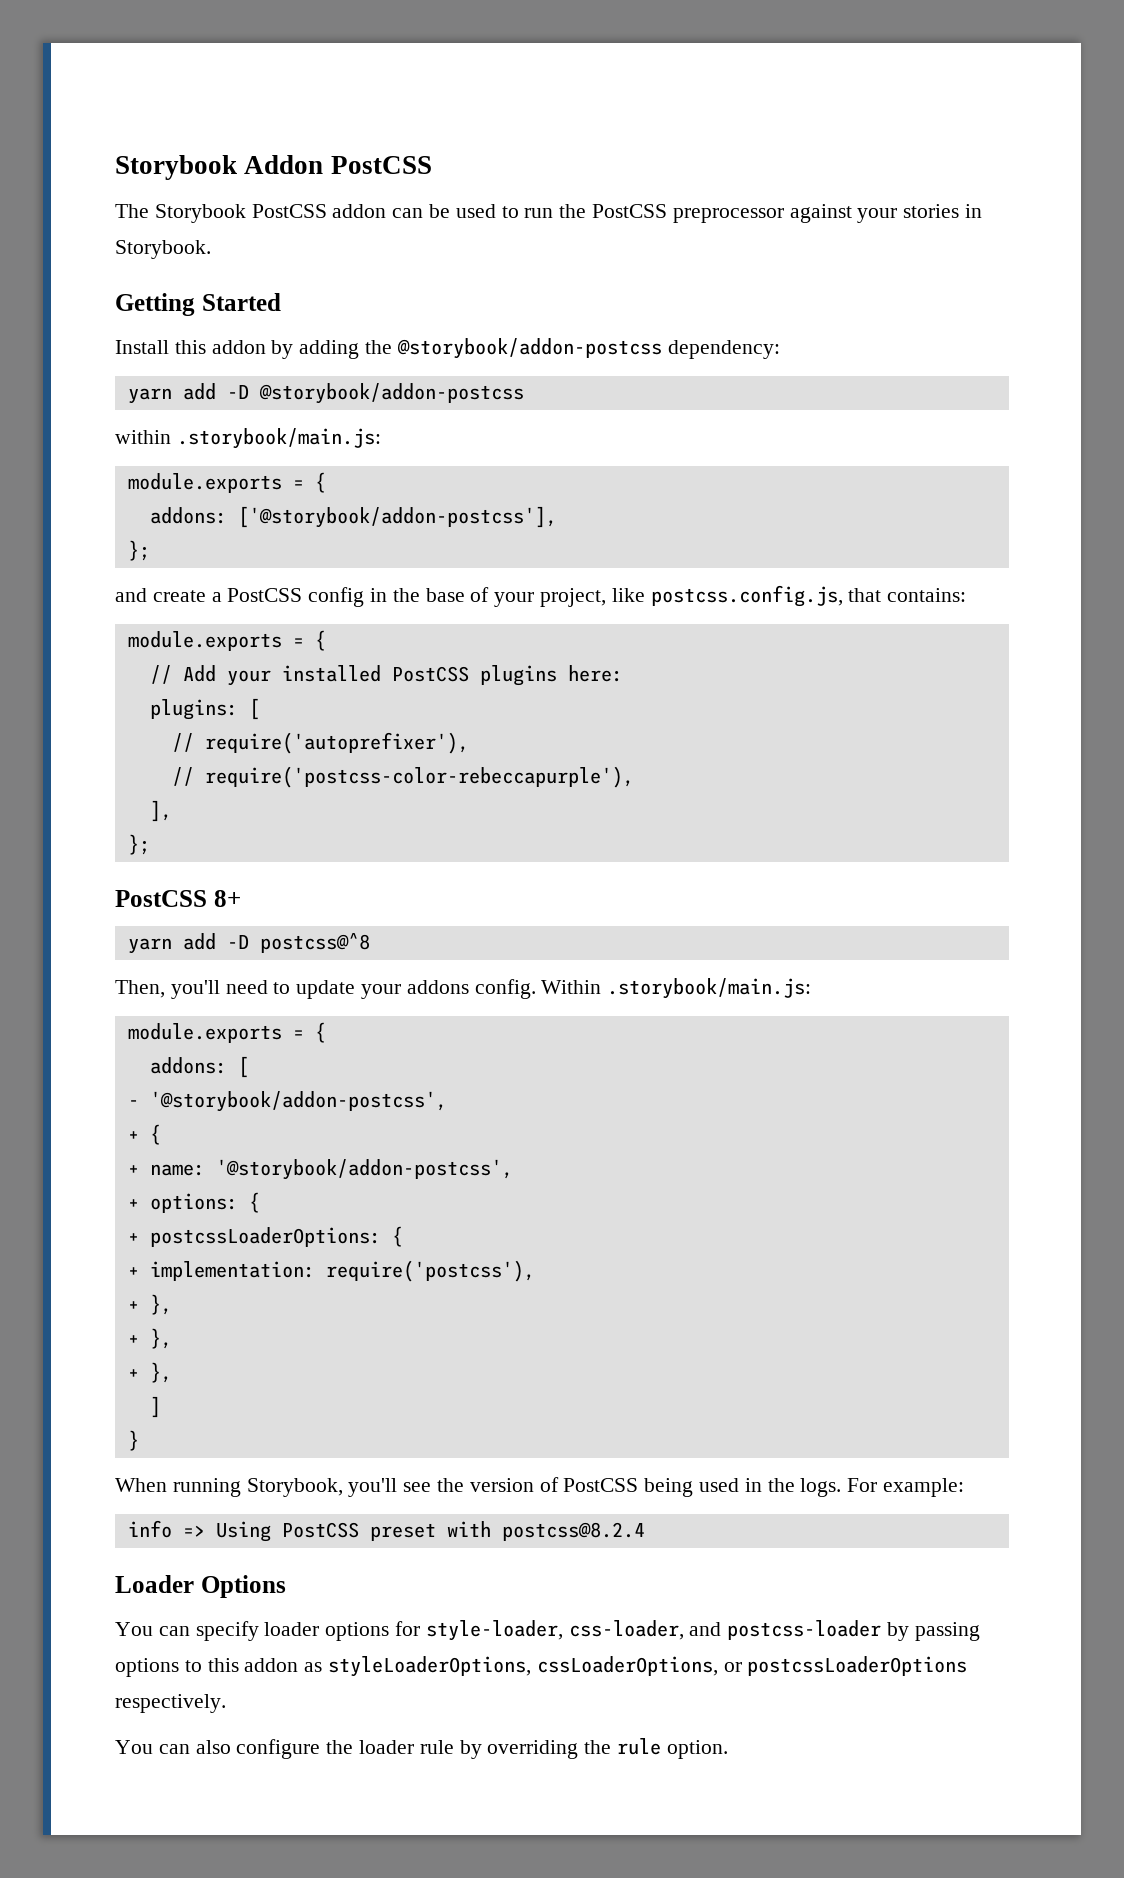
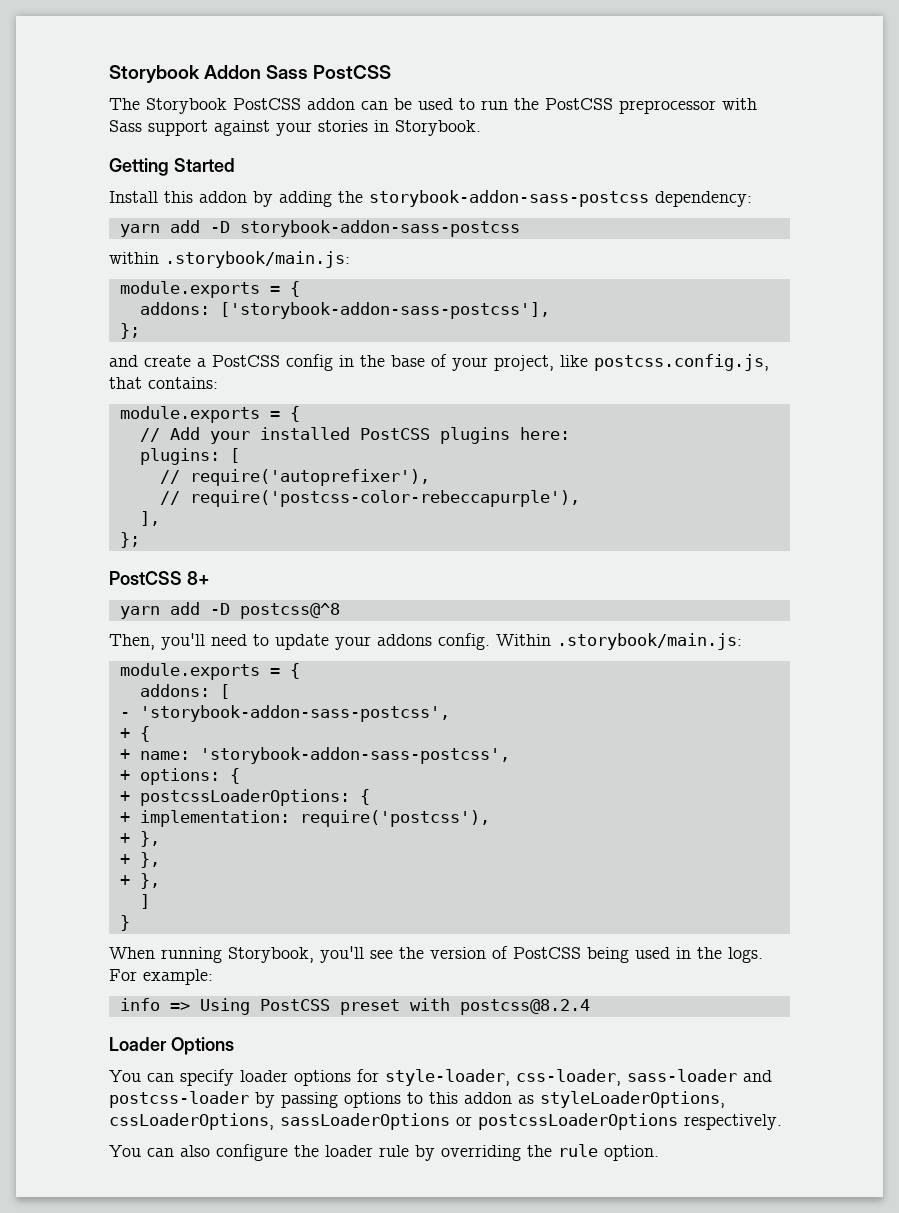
(324, 164) none -> [266,65,309,79] Sass
(784, 215) none -> [722,98,757,110] [109,120,208,136] with Sass support
[396,338,662,359] @storybook/addon-postcss -> [369,190,649,207] storybook-addon-sass-postcss
[258,383,524,404] @storybook/addon-postcss -> [239,220,520,237] storybook-addon-sass-postcss
[237,506,557,528] ['@storybook/addon-postcss'], -> [219,302,550,319] ['storybook-addon-sass-postcss'],
[149,1091,447,1112] '@storybook/addon-postcss', -> [139,705,450,722] 'storybook-addon-sass-postcss',
[215,1159,513,1180] '@storybook/addon-postcss', -> [199,747,510,764] 'storybook-addon-sass-postcss',
(684, 1630) none -> [627,1069,737,1082] sass-loader
(718, 1666) none -> [280,1113,450,1130] sassLoaderOptions

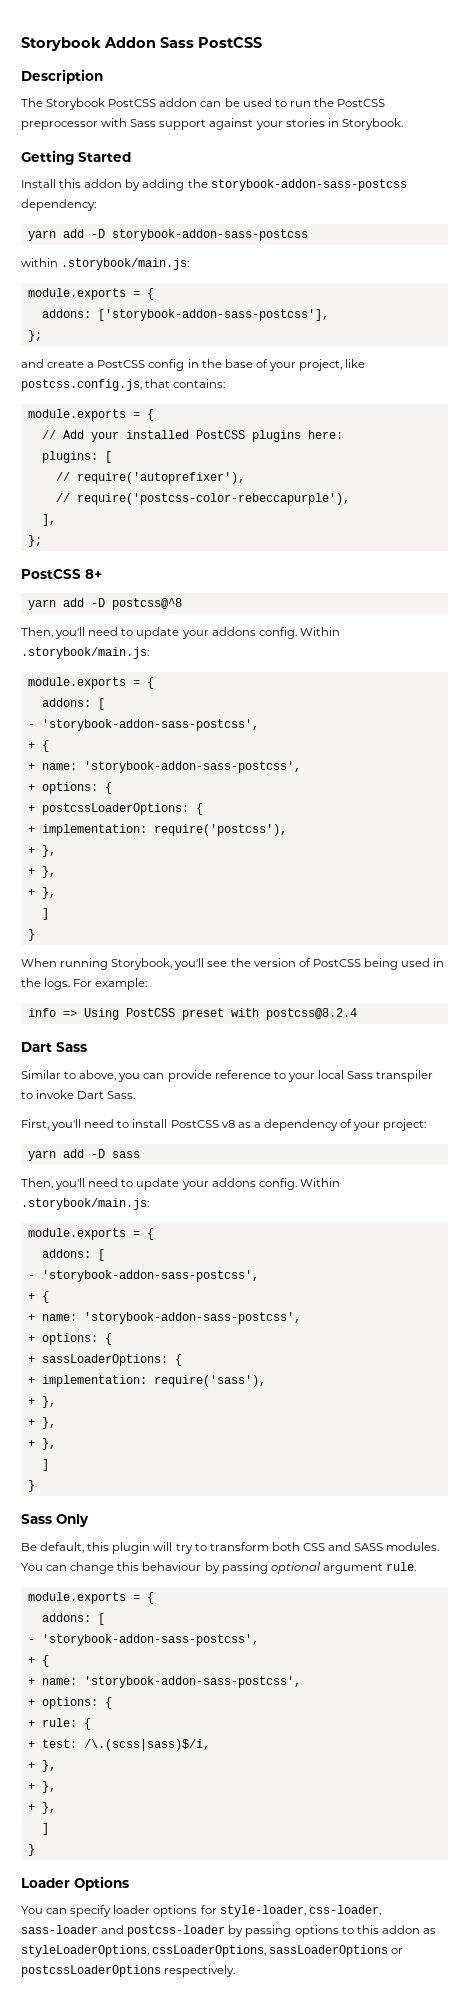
(392, 72) none -> [21,69,103,84] // Description
(590, 1007) none -> [21,1042,87,1052] [21,1070,434,1082] [21,1090,136,1099] [21,1119,427,1131] [27,1149,140,1161] [21,1178,340,1190] [21,1198,149,1210] [27,1228,154,1240] [41,1249,105,1261] [27,1270,259,1282] [27,1291,49,1303] [27,1312,301,1324] [27,1333,112,1345] [27,1354,182,1366] [27,1375,266,1387] [27,1396,56,1408] [27,1417,56,1429] [27,1438,56,1450] [41,1459,49,1471] [27,1480,35,1492] [21,1514,89,1527] [21,1542,440,1554] [21,1562,416,1574] [27,1592,154,1604] [41,1613,105,1625] [27,1634,259,1646] [27,1655,49,1667] [27,1676,301,1688] [27,1697,112,1709] [27,1718,91,1730] [27,1739,210,1751] [27,1760,56,1772] [27,1781,56,1793] [27,1802,56,1814] [41,1823,49,1835] [27,1844,35,1856] // Dart Sass // Similar to above, you can provide reference to your local Sass transpiler to invoke Dart Sass. // First, you'll need to install PostCSS v8 as a dependency of your project: // yarn add -D sass // Then, you'll need to update your addons config. Within .storybook/main.js: // module.exports = { // addons: [ // - 'storybook-addon-sass-postcss', // + { // + name: 'storybook-addon-sass-postcss', // + options: { // + sassLoaderOptions: { // + implementation: require('sass'), // + }, // + }, // + }, // ] // } // Sass Only // Be default, this plugin will try to transform both CSS and SASS modules. You can change this behaviour by passing optional argument rule. // module.exports = { // addons: [ // - 'storybook-addon-sass-postcss', // + { // + name: 'storybook-addon-sass-postcss', // + options: { // + rule: { // + test: /\.(scss|sass)$/i, // + }, // + }, // + }, // ] // }
[109,1144,659,1161] // You can also configure the loader rule by overriding the rule option. -> (236, 1971) none

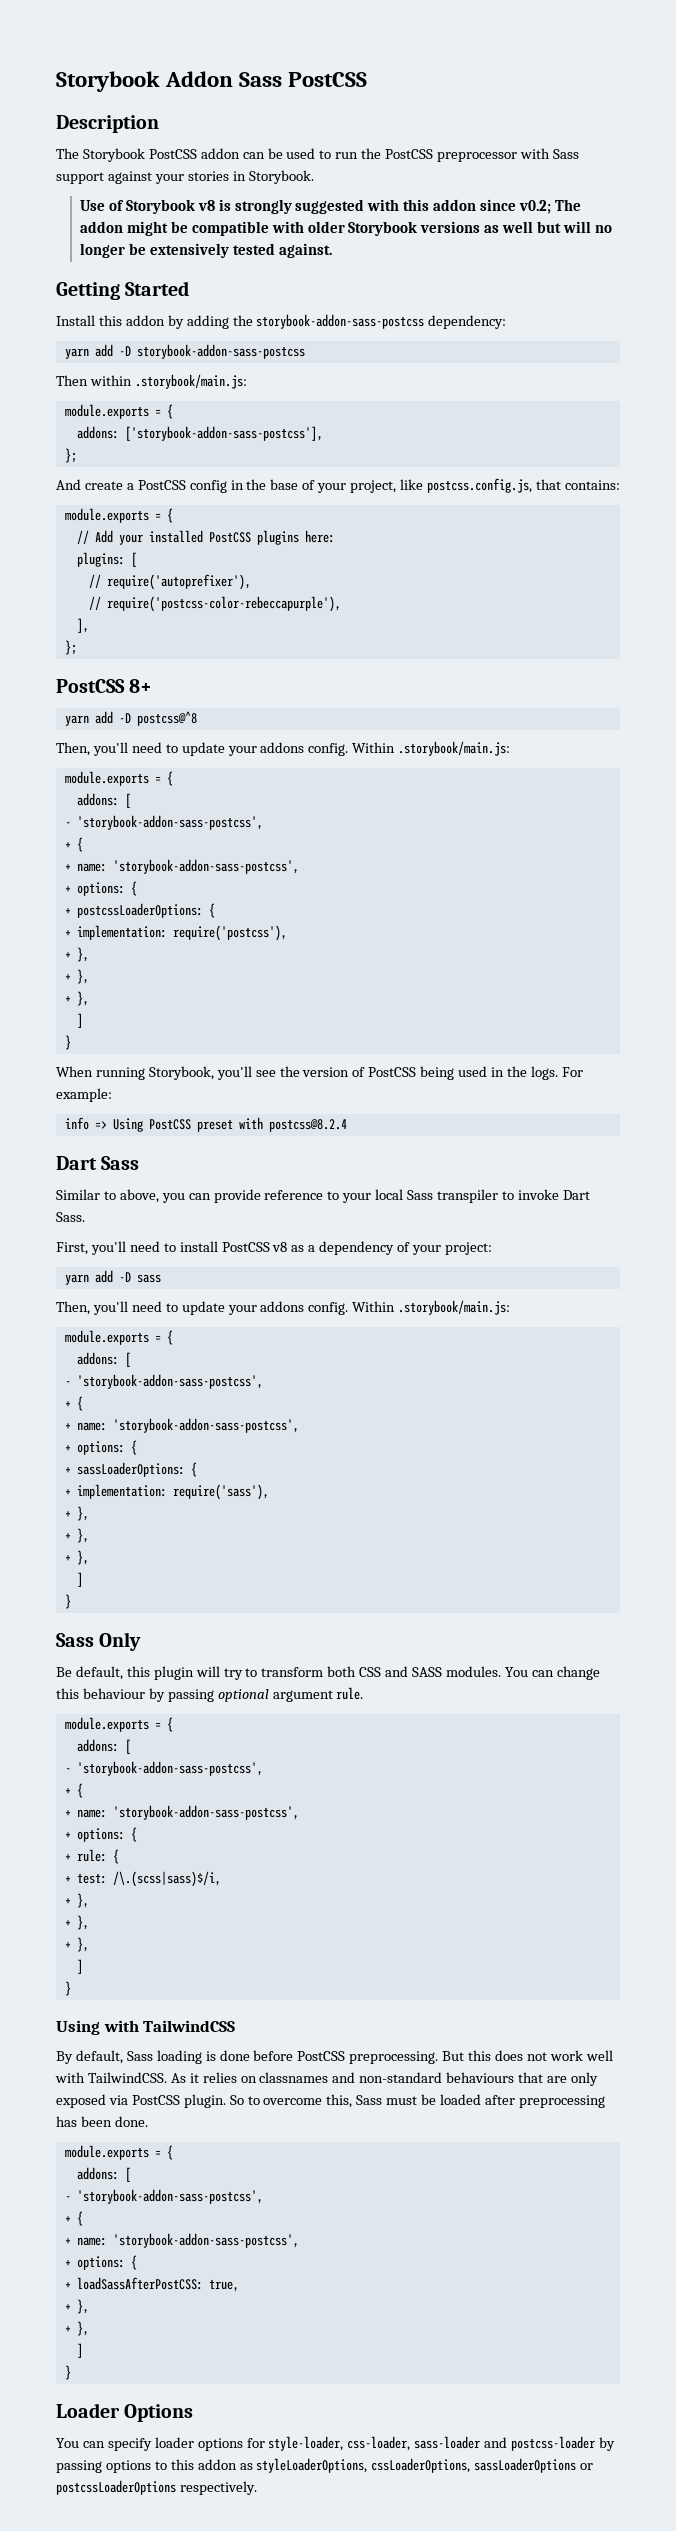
(403, 124) none -> [79,199,581,214] [79,221,612,236] [79,243,332,258] // Use of Storybook v8 is strongly suggested with this addon since v0.2; The addon might be compatible with older Storybook versions as well but will no longer be extensively tested against.
(308, 235) none -> [56,375,88,386] Then
[21,359,44,368] and -> [56,479,81,490] And
(35, 1850) none -> [56,2020,236,2035] [56,2050,613,2064] [55,2072,598,2086] [56,2094,605,2108] [56,2116,148,2127] [64,2145,173,2160] [76,2167,131,2182] [64,2189,263,2204] [64,2211,83,2226] [64,2233,299,2248] [64,2255,137,2270] [64,2277,239,2292] [64,2299,89,2314] [64,2321,89,2336] [76,2343,83,2358] [64,2365,71,2380] // Using with TailwindCSS // By default, Sass loading is done before PostCSS preprocessing. But this does not work well with TailwindCSS. As it relies on classnames and non-standard behaviours that are only exposed via PostCSS plugin. So to overcome this, Sass must be loaded after preprocessing has been done. // module.exports = { // addons: [ // - 'storybook-addon-sass-postcss', // + { // + name: 'storybook-addon-sass-postcss', // + options: { // + loadSassAfterPostCSS: true, // + }, // + }, // ] // }

